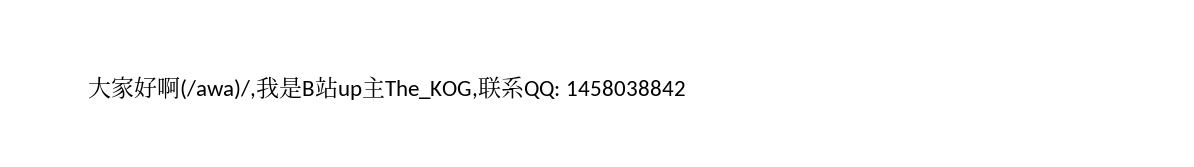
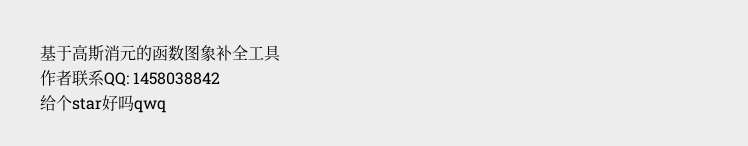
[88,76,478,100] 大家好啊(/awa)/,我是B站up主The_KOG, -> [40,44,281,62] [40,70,72,86] 基于高斯消元的函数图象补全工具 // 作者
(687, 88) none -> [40,95,166,113] // 给个star好吗qwq

